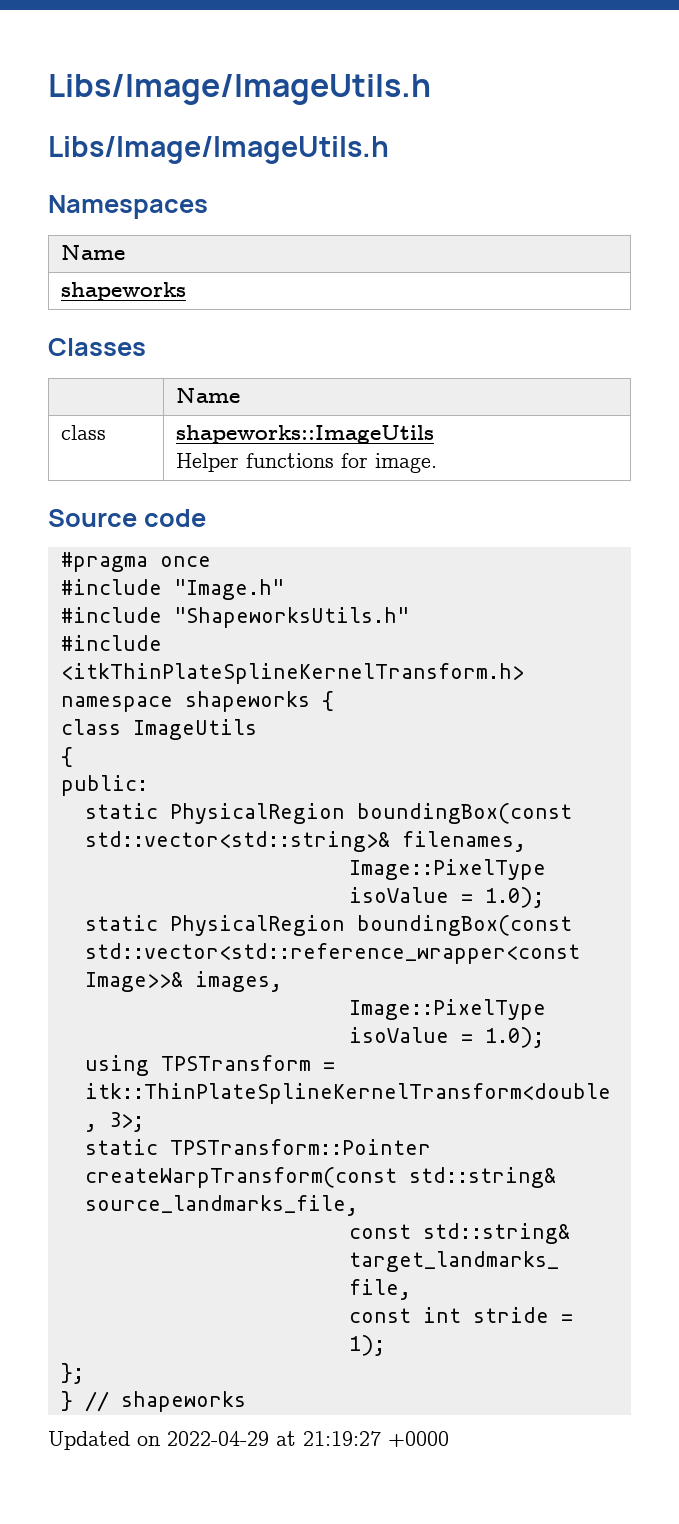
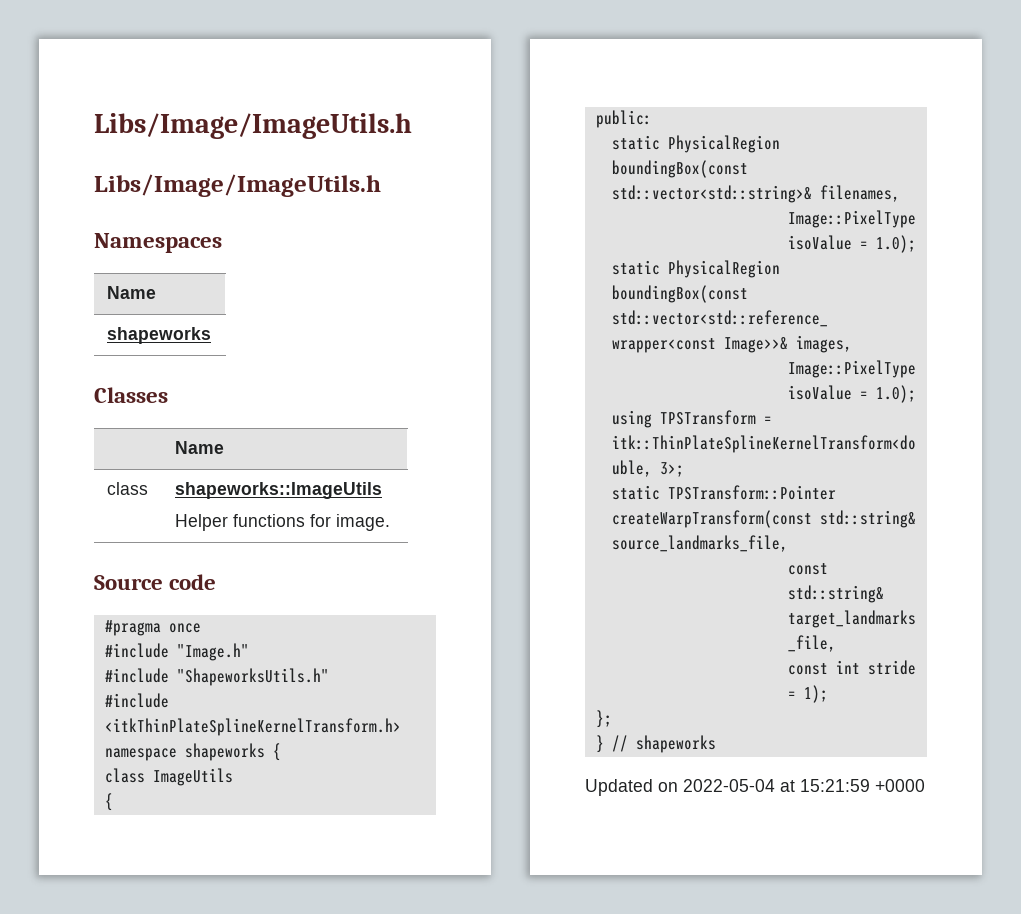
[167,1431,381,1446] 2022-04-29 at 21:19:27 -> [683,779,870,792] 2022-05-04 at 15:21:59

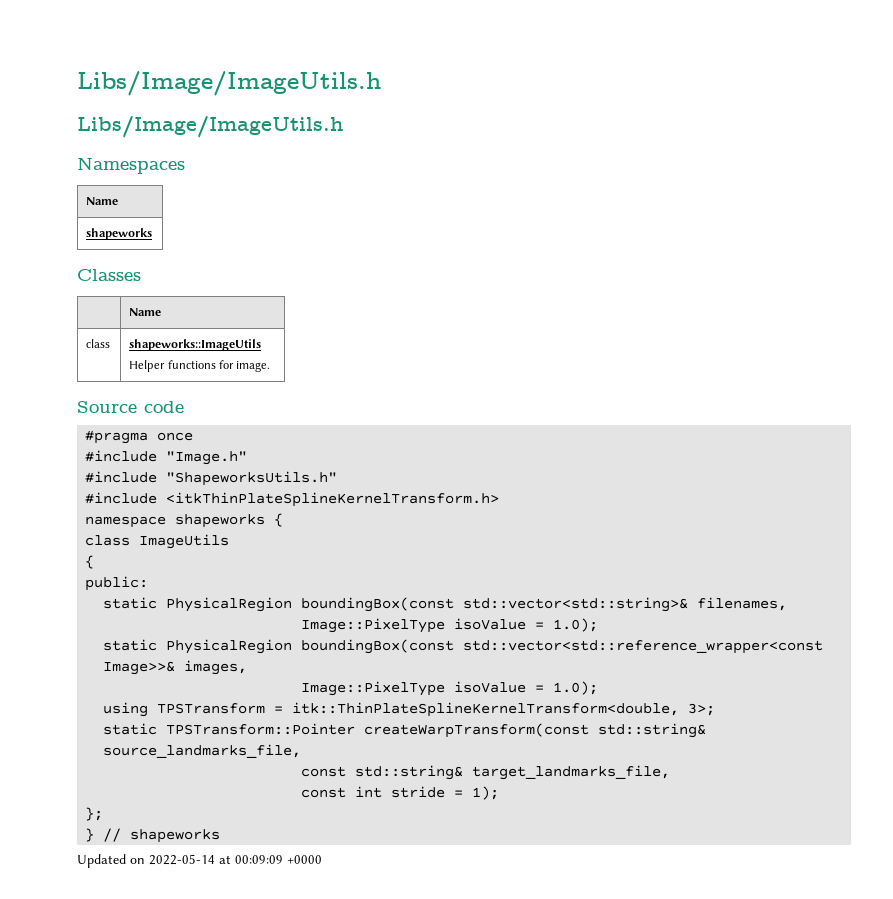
[683,779,870,792] 2022-05-04 at 15:21:59 -> [149,854,283,865] 2022-05-14 at 00:09:09

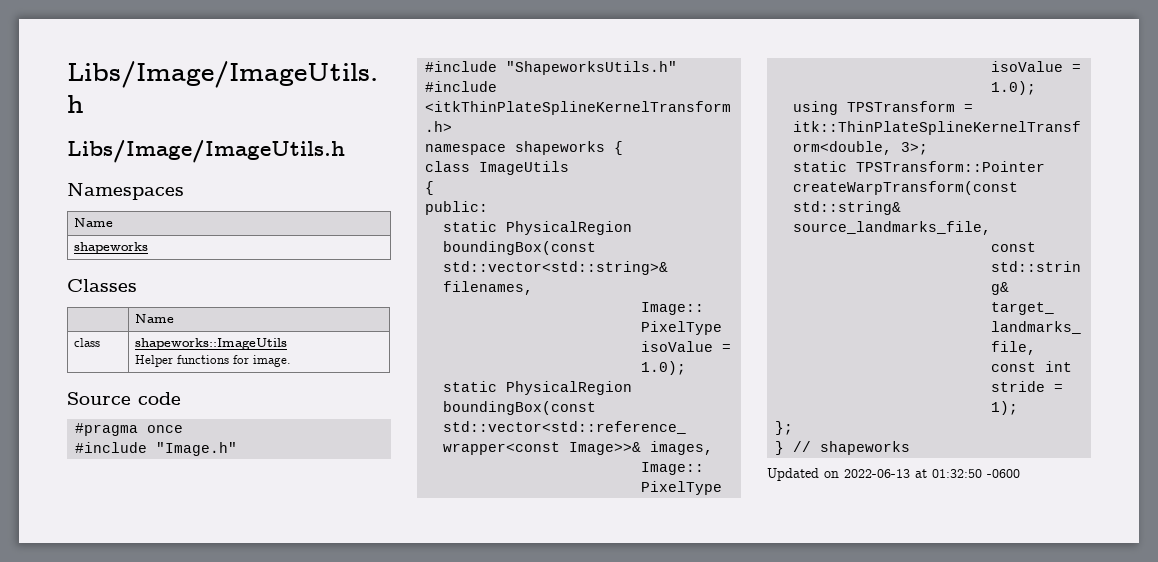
[149,854,322,865] 2022-05-14 at 00:09:09 +0000 -> [844,469,1020,478] 2022-06-13 at 01:32:50 -0600

